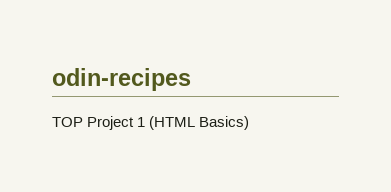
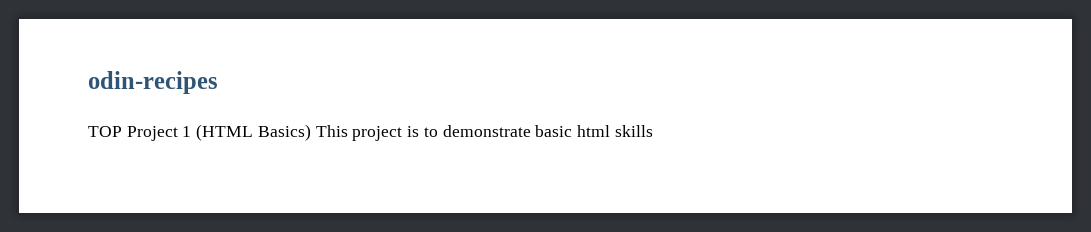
(250, 123) none -> [315,125,653,141] This project is to demonstrate basic html skills

